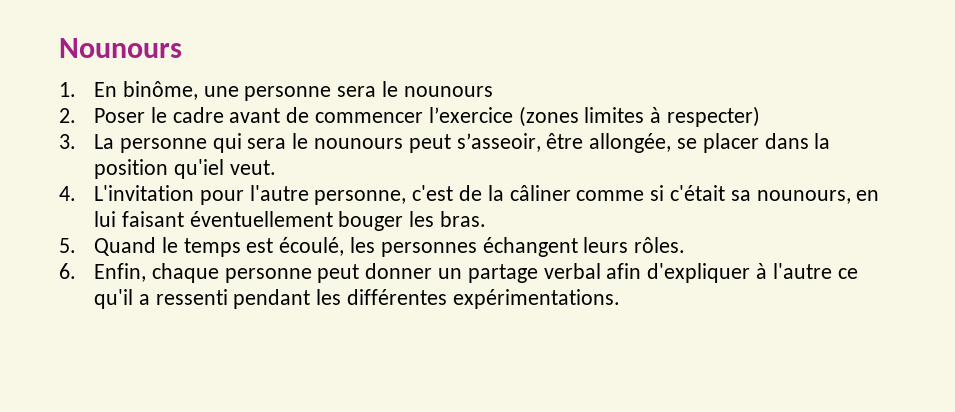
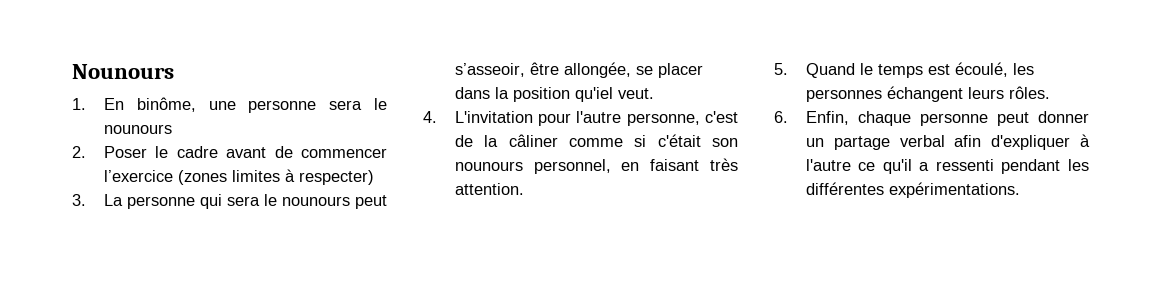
[730,190,880,204] [93,211,486,231] sa nounours, en lui faisant éventuellement bouger les bras. -> [712,138,738,147] [454,158,738,174] [454,183,524,195] son nounours personnel, en faisant très attention.

